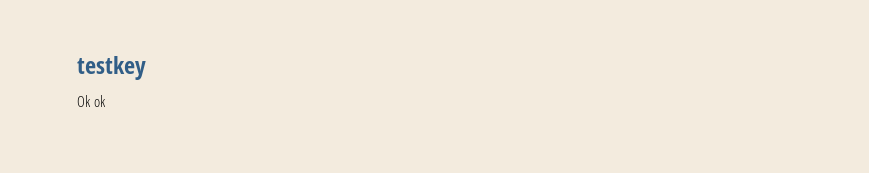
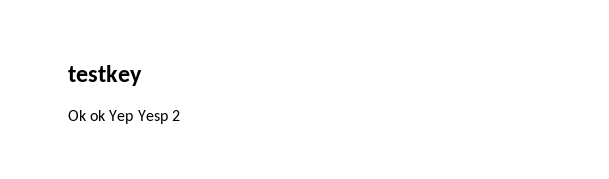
(107, 101) none -> [109,110,180,124] Yep Yesp 2

